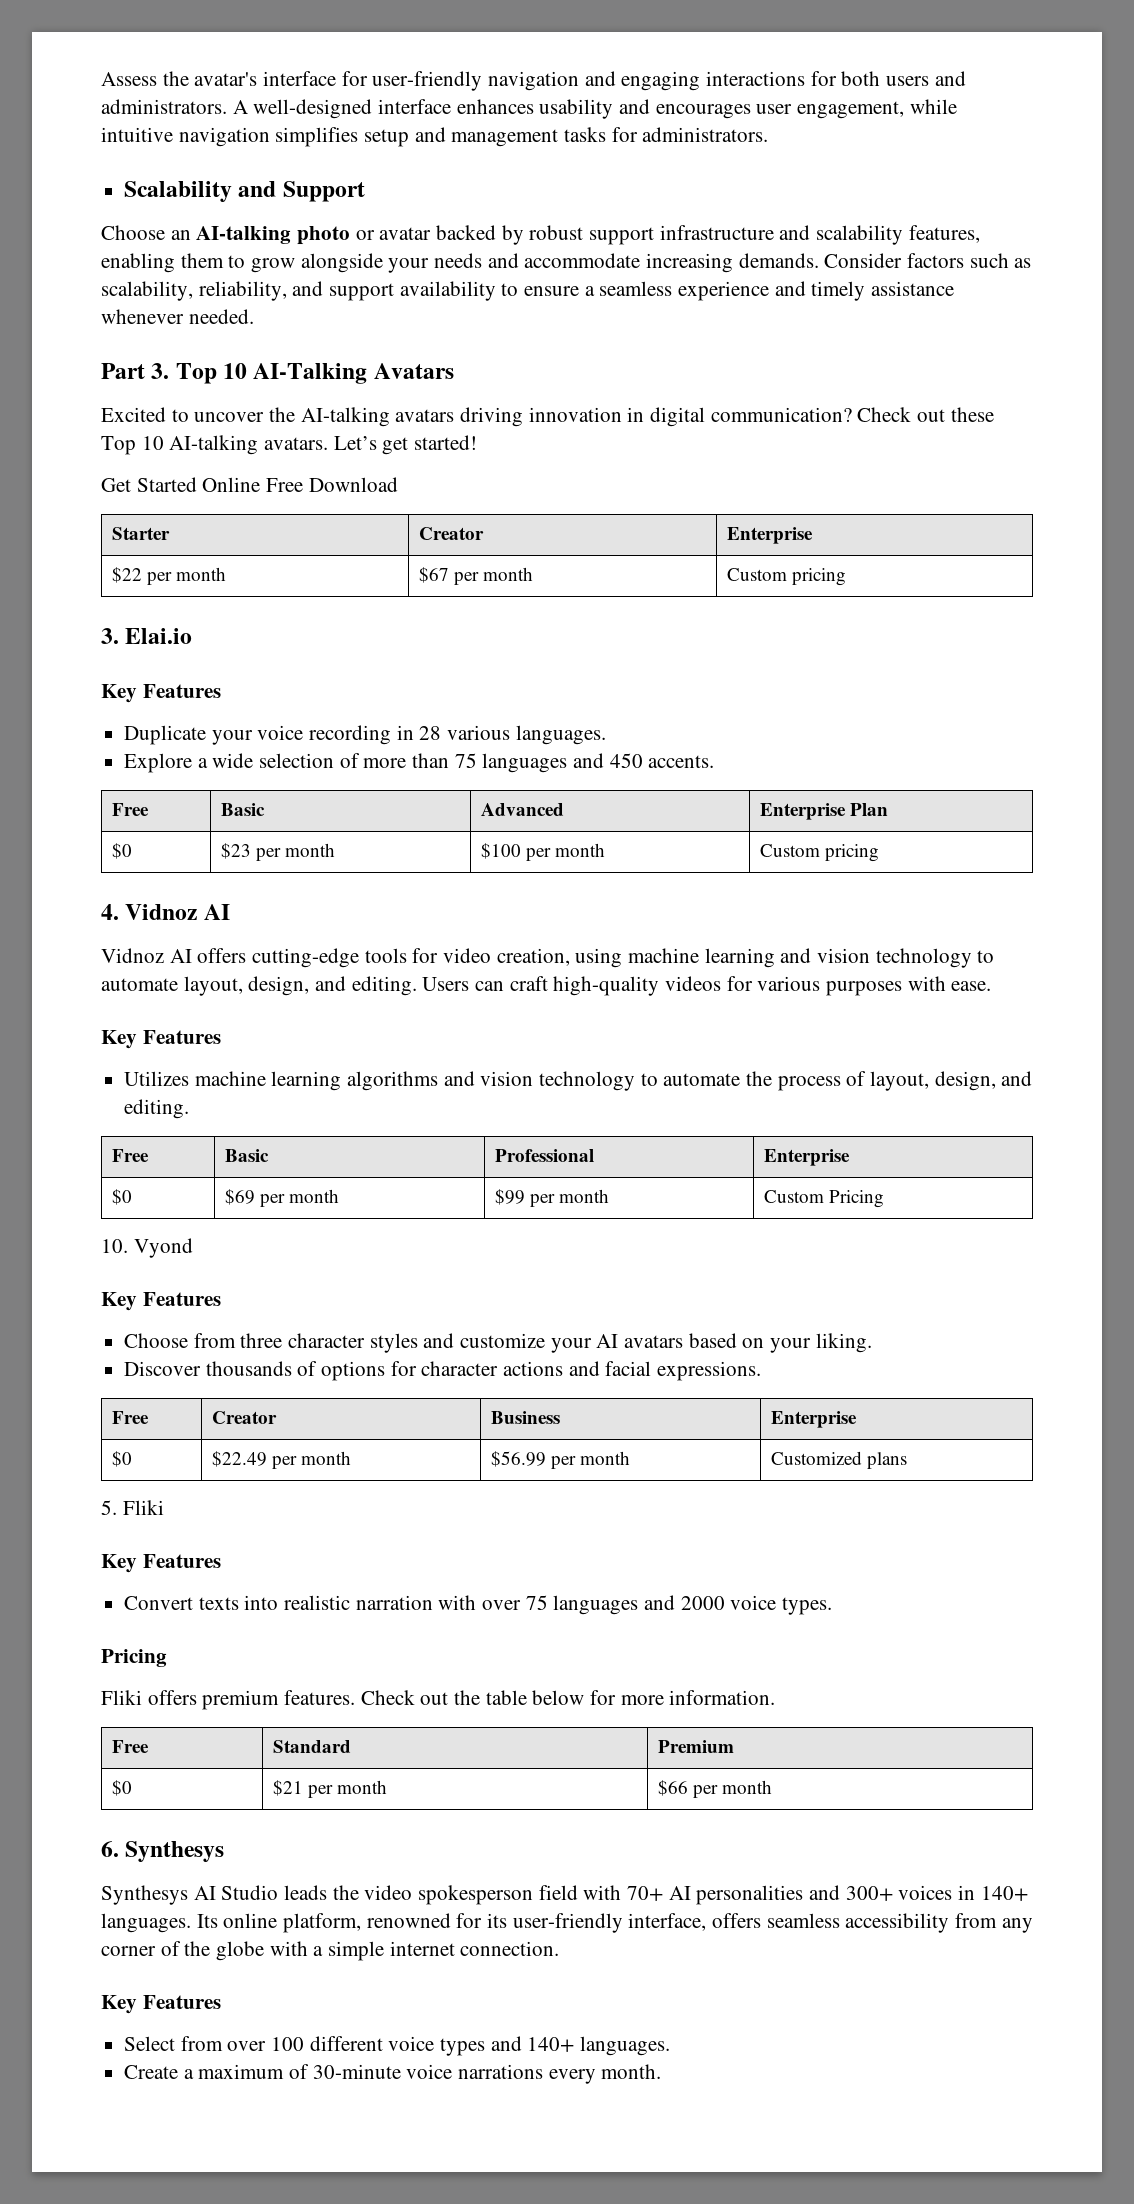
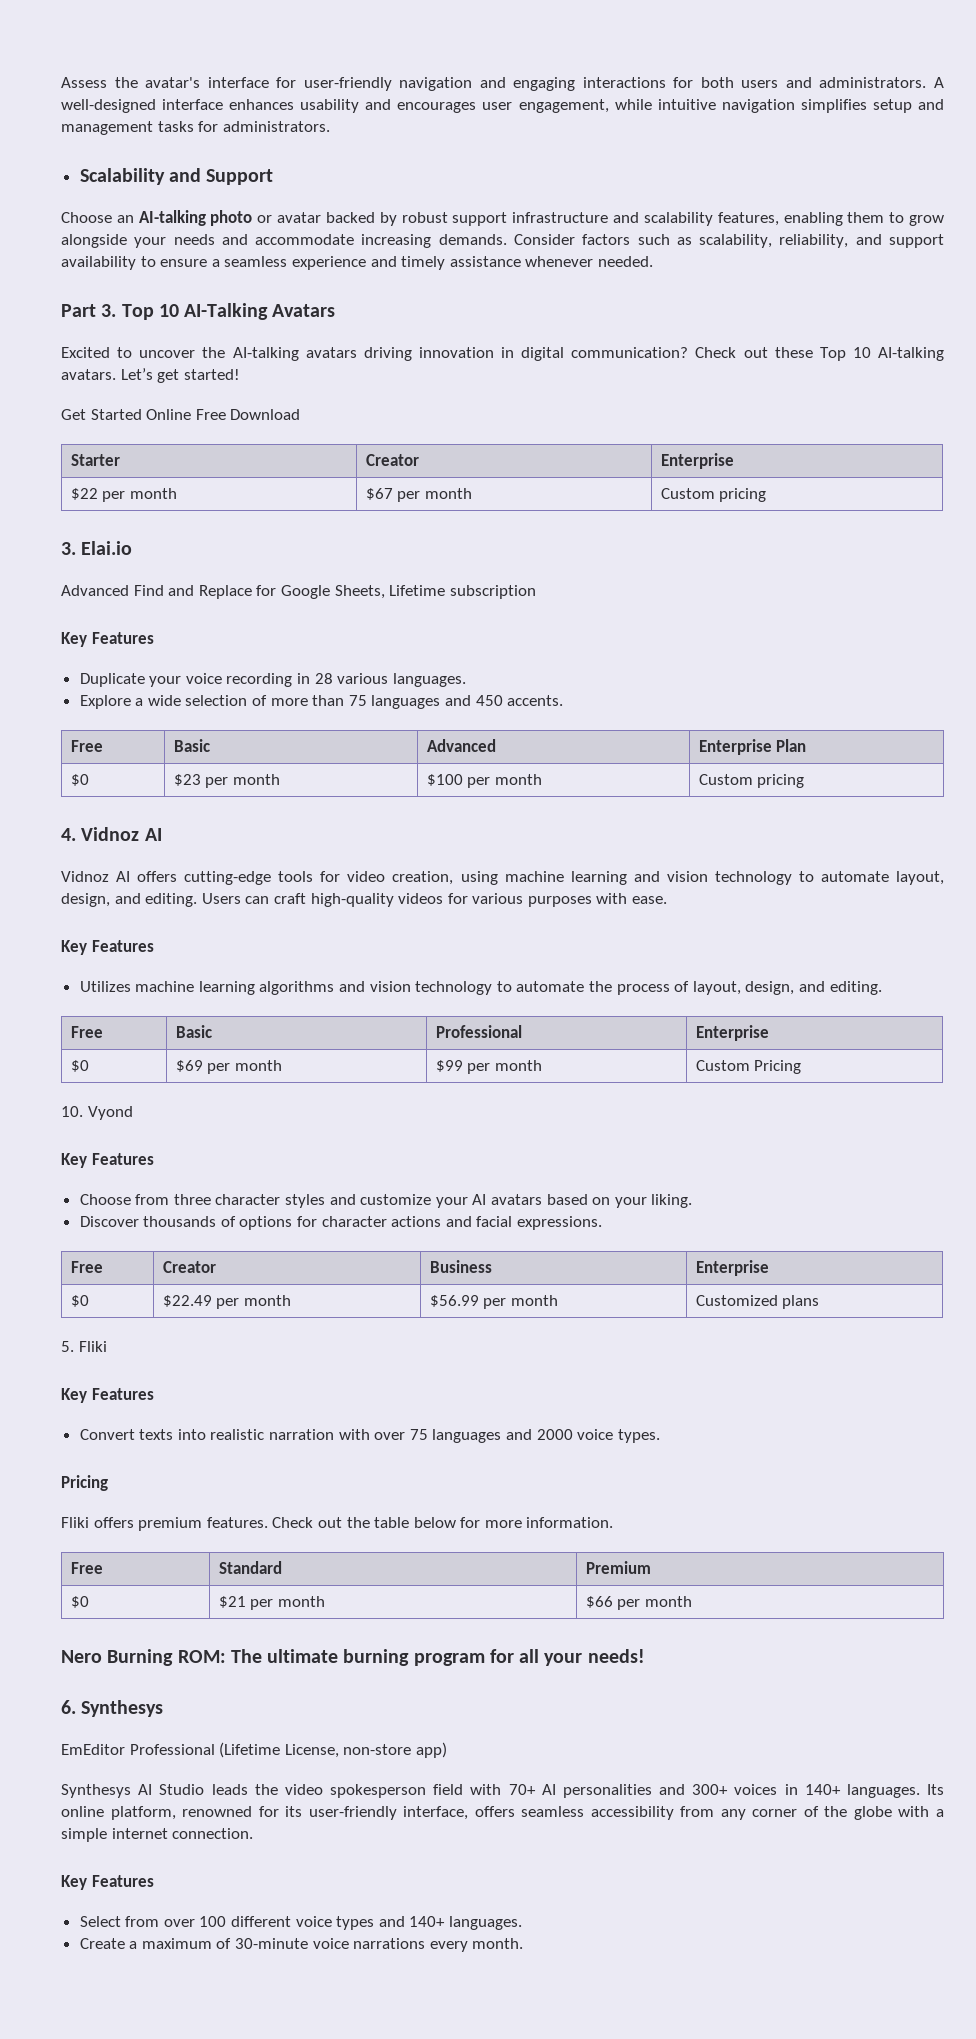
(193, 636) none -> [61,585,536,599] // Advanced Find and Replace for Google Sheets, Lifetime subscription
[101,1841,225,1862] 6. Synthesys -> [61,1649,645,1666] [61,1700,164,1717] [61,1742,447,1758] Nero Burning ROM: The ultimate burning program for all your needs! // 6. Synthesys // EmEditor Professional (Lifetime License, non-store app)

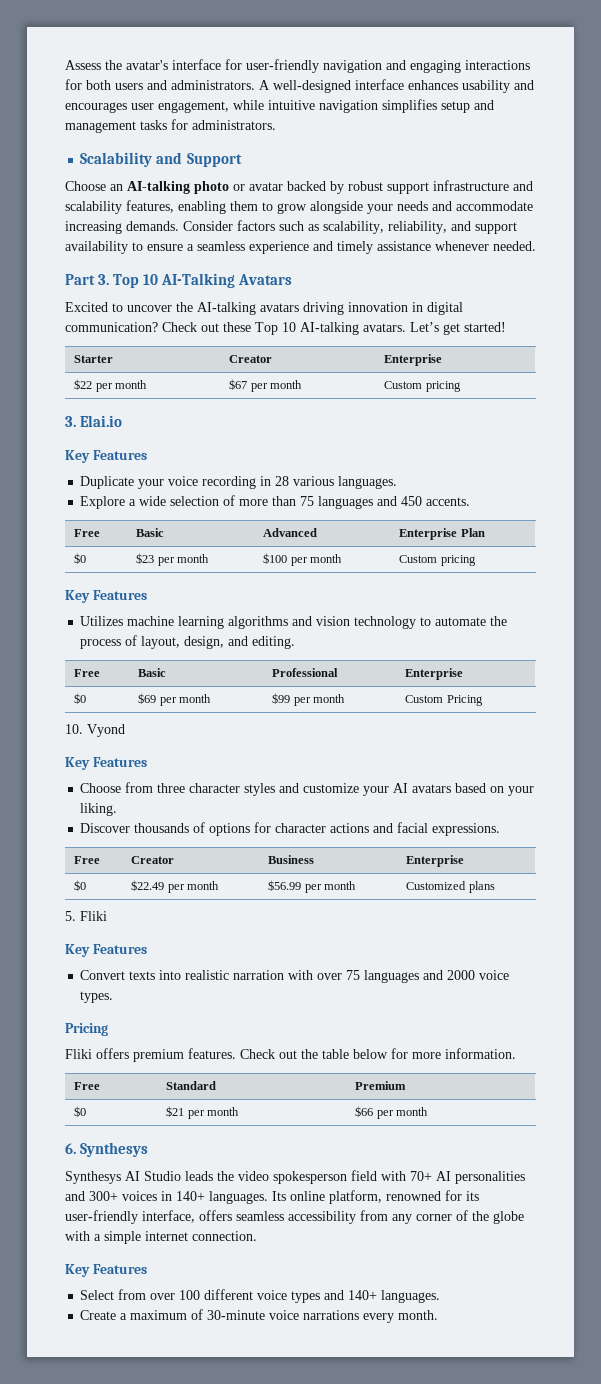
[61,409,301,420] // Get Started Online Free Download -> (506, 327) none
[61,585,536,599] // Advanced Find and Replace for Google Sheets, Lifetime subscription -> (123, 421) none
[61,827,162,841] [61,871,944,885] [61,893,668,907] // 4. Vidnoz AI // Vidnoz AI offers cutting-edge tools for video creation, using machine learning and vision technology to automate layout, design, and editing. Users can craft high-quality videos for various purposes with ease. -> (476, 560) none
[61,1649,645,1666] [61,1700,164,1717] [61,1742,447,1758] Nero Burning ROM: The ultimate burning program for all your needs! // 6. Synthesys // EmEditor Professional (Lifetime License, non-store app) -> [65,1142,149,1157] 6. Synthesys

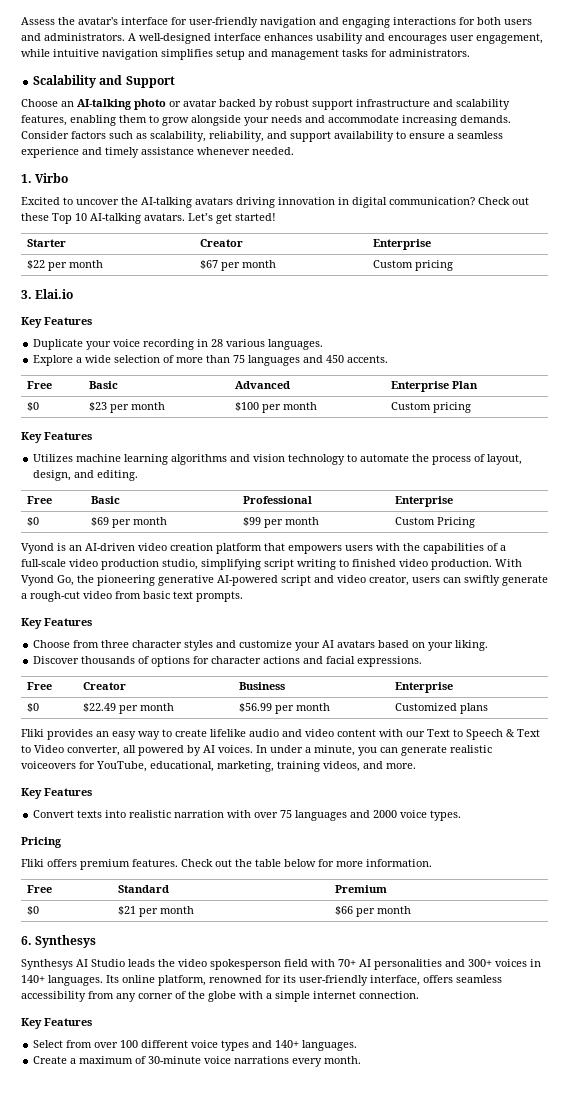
[65,273,293,288] Part 3. Top 10 AI-Talking Avatars -> [21,173,69,183] 1. Virbo
[65,724,125,737] 10. Vyond -> [21,543,506,554] [21,559,522,570] [21,575,548,586] [21,591,243,602] Vyond is an AI-driven video creation platform that empowers users with the capabilities of a full-scale video production studio, simplifying script writing to finished video production. With Vyond Go, the pioneering generative AI-powered script and video creator, users can swiftly generate a rough-cut video from basic text prompts.
[65,911,107,921] 5. Fliki -> [21,729,540,740] [21,745,492,756] [21,761,416,772] Fliki provides an easy way to create lifelike audio and video content with our Text to Speech & Text to Video converter, all powered by AI voices. In under a minute, you can generate realistic voiceovers for YouTube, educational, marketing, training videos, and more.

